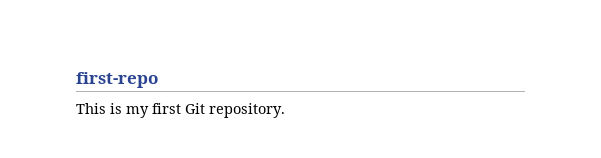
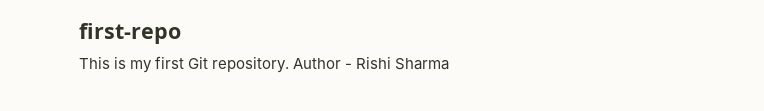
(285, 110) none -> [293,56,450,70] Author - Rishi Sharma

